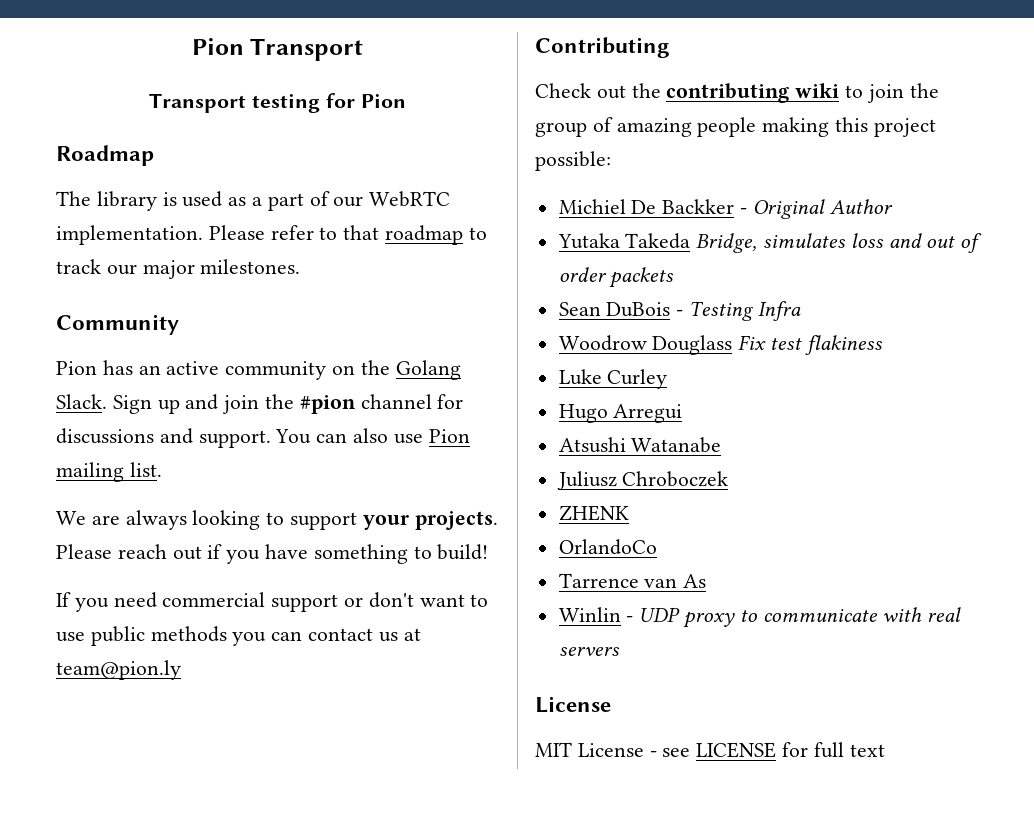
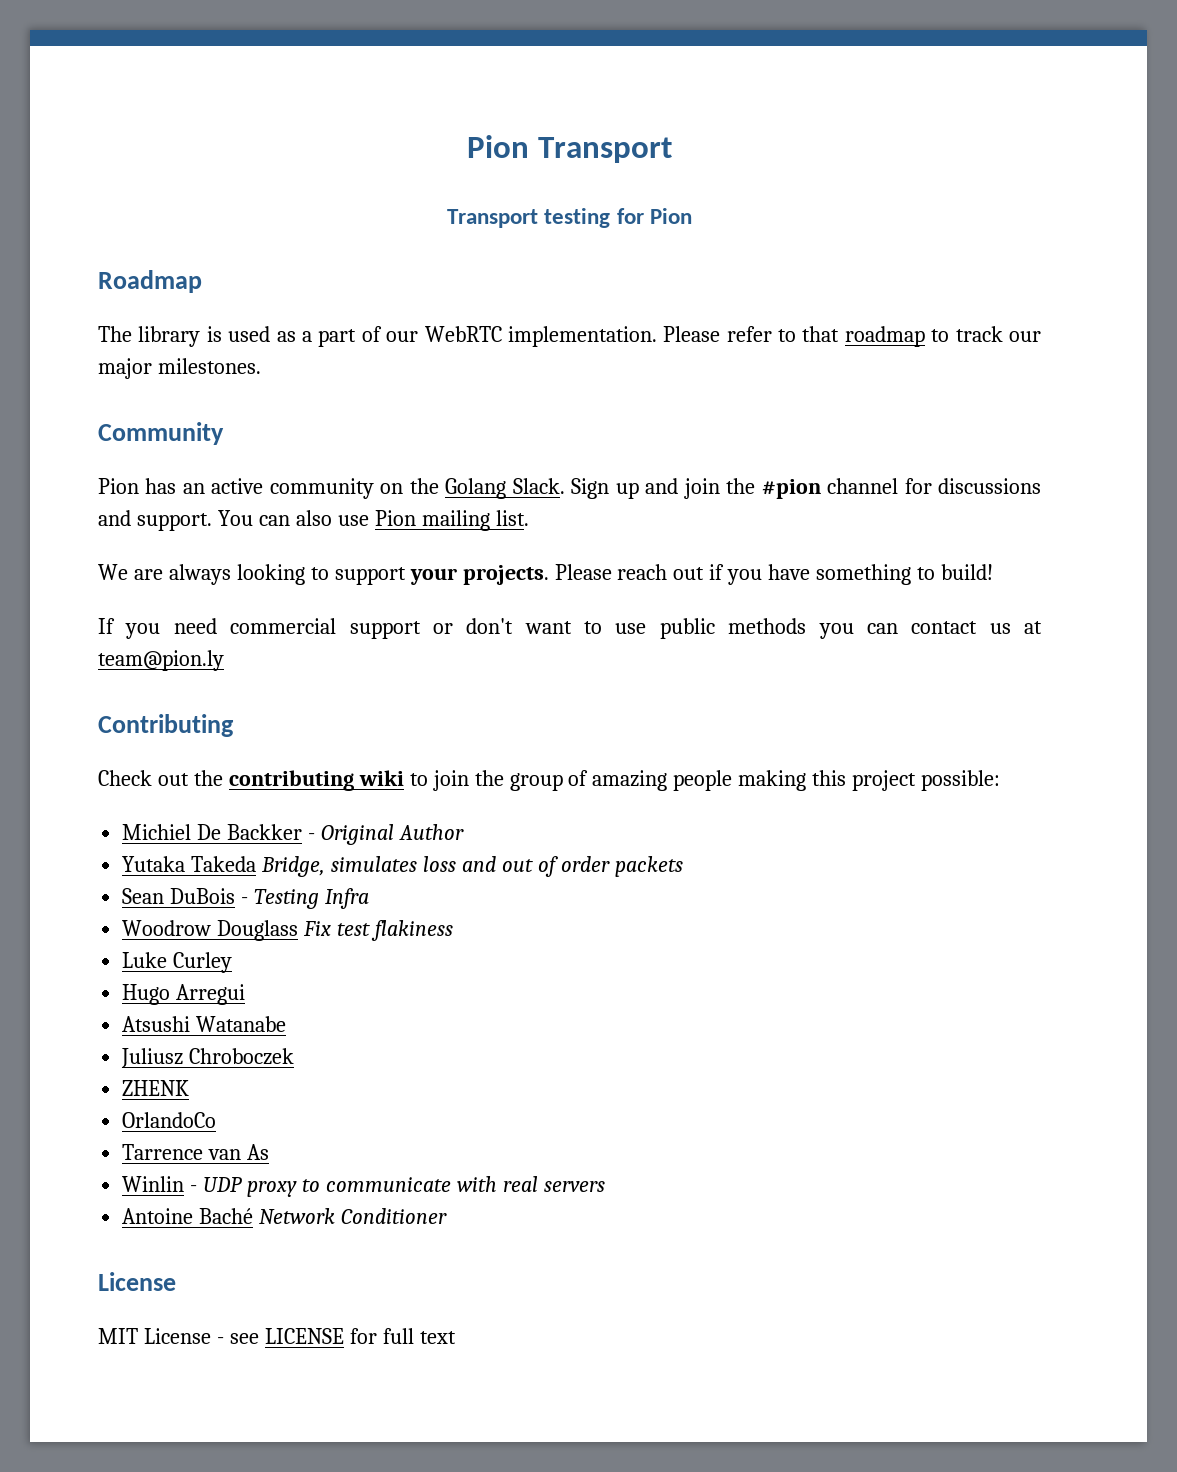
(620, 651) none -> [122,1208,448,1224] // Antoine Baché Network Conditioner

